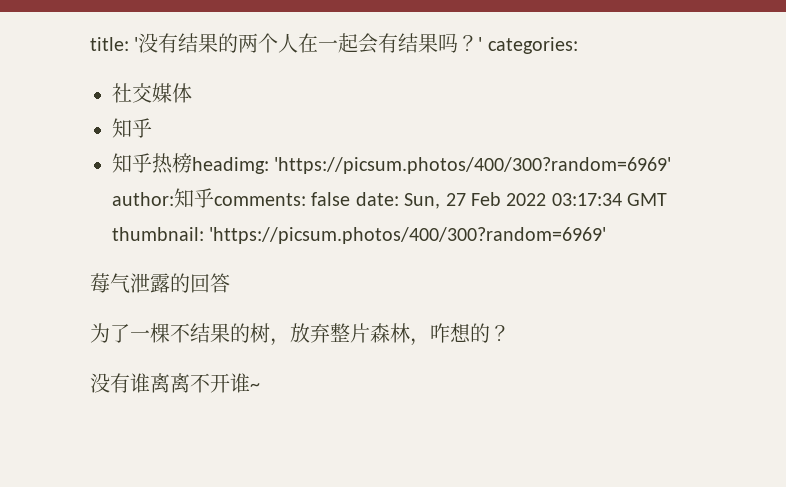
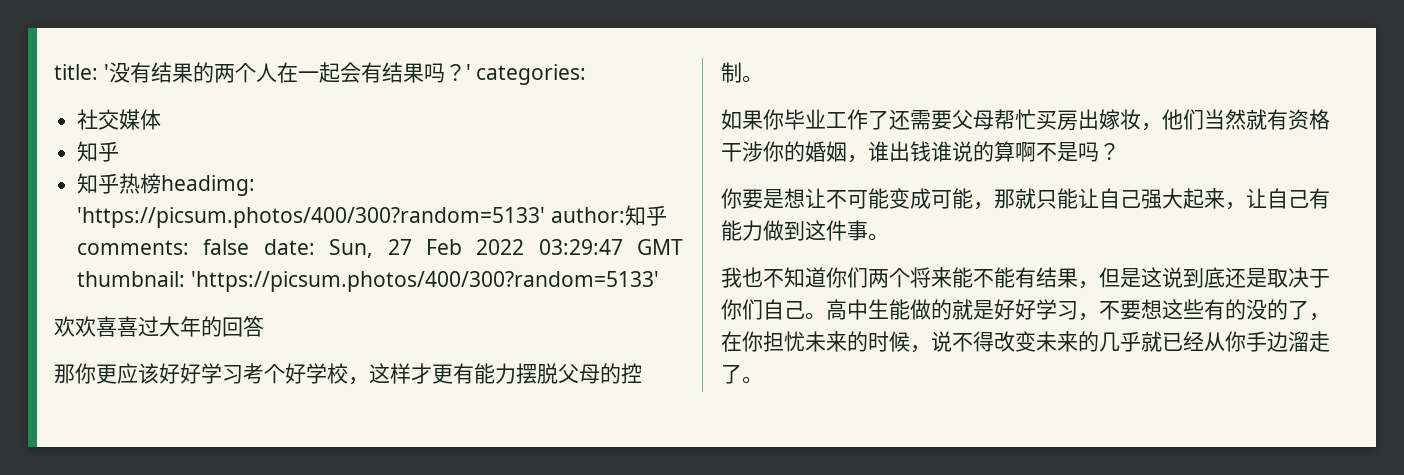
[274,157,672,174] 'https://picsum.photos/400/300?random=6969' -> [77,207,546,228] 'https://picsum.photos/400/300?random=5133'
[551,193,622,206] 03:17:34 -> [538,239,623,255] 03:29:47
[209,227,607,244] [90,273,230,293] [90,323,510,346] [90,373,260,393] 'https://picsum.photos/400/300?random=6969' // 莓气泄露的回答 // 为了一棵不结果的树，放弃整片森林，咋想的？ // 没有谁离离不开谁~ -> [190,271,659,292] [54,316,264,337] [54,363,642,385] [721,62,763,83] [721,109,1330,131] [721,141,1120,163] [721,188,1330,210] [721,220,889,241] [721,267,1330,289] [721,299,1330,321] [721,331,1330,353] [721,364,763,384] 'https://picsum.photos/400/300?random=5133' // 欢欢喜喜过大年的回答 // 那你更应该好好学习考个好学校，这样才更有能力摆脱父母的控制。 // 如果你毕业工作了还需要父母帮忙买房出嫁妆，他们当然就有资格干涉你的婚姻，谁出钱谁说的算啊不是吗？ // 你要是想让不可能变成可能，那就只能让自己强大起来，让自己有能力做到这件事。 // 我也不知道你们两个将来能不能有结果，但是这说到底还是取决于你们自己。高中生能做的就是好好学习，不要想这些有的没的了，在你担忧未来的时候，说不得改变未来的几乎就已经从你手边溜走了。

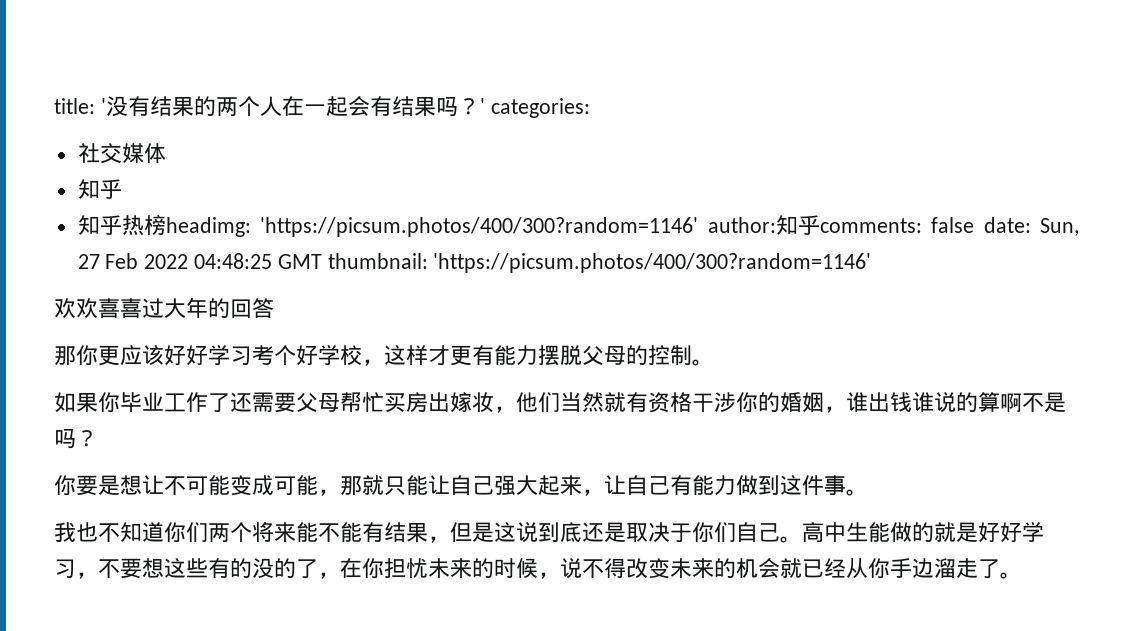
[77,207,546,228] 'https://picsum.photos/400/300?random=5133' -> [260,217,699,237] 'https://picsum.photos/400/300?random=1146'
[538,239,623,255] 03:29:47 -> [194,253,273,269] 04:48:25
[190,271,659,292] 'https://picsum.photos/400/300?random=5133' -> [433,253,872,273] 'https://picsum.photos/400/300?random=1146'
[1099,331,1141,352] 几乎 -> [736,558,780,578] 机会

